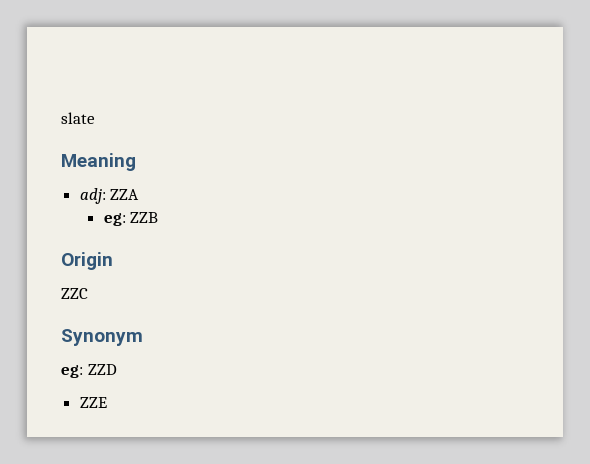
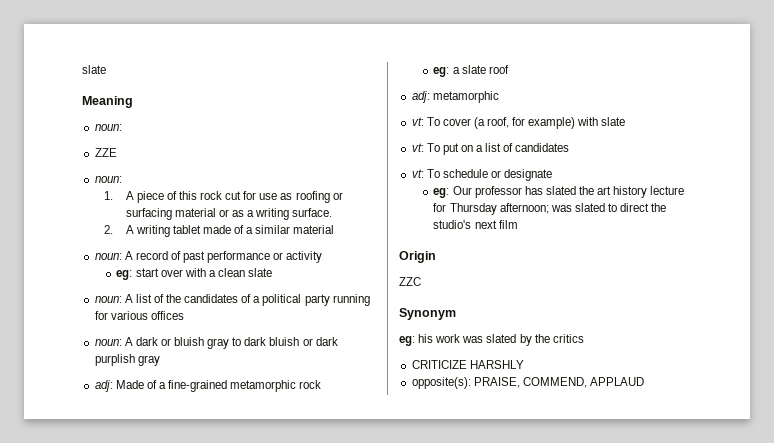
[79,188,140,204] [103,212,159,226] [61,252,113,270] [61,288,88,299] [61,329,143,346] [61,364,117,378] [79,397,107,408] adj: ZZA // eg: ZZB // Origin // ZZC // Synonym // eg: ZZD // ZZE -> [94,124,122,131] [94,148,117,157] [94,176,122,183] [103,191,343,203] [125,208,333,220] [103,225,335,237] [94,251,323,263] [116,268,273,280] [94,294,370,306] [94,311,184,320] [94,337,338,349] [94,354,160,366] [94,380,322,392] [433,65,509,77] [411,91,499,103] [411,117,626,129] [411,143,570,155] [411,169,553,181] [433,186,685,198] [433,203,667,215] [433,220,518,229] [399,251,436,263] [399,277,421,286] [399,308,456,320] [399,334,584,346] [411,360,524,369] [411,377,644,389] noun: // ZZE // noun: // 1. A piece of this rock cut for use as roofing or surfacing material or as a writing surface. // 2. A writing tablet made of a similar material // noun: A record of past performance or activity // eg: start over with a clean slate // noun: A list of the candidates of a political party running for various offices // noun: A dark or bluish gray to dark bluish or dark purplish gray // adj: Made of a fine-grained metamorphic rock // eg: a slate roof // adj: metamorphic // vt: To cover (a roof, for example) with slate // vt: To put on a list of candidates // vt: To schedule or designate // eg: Our professor has slated the art history lecture for Thursday afternoon; was slated to direct the studio's next film // Origin // ZZC // Synonym // eg: his work was slated by the critics // CRITICIZE HARSHLY // opposite(s): PRAISE, COMMEND, APPLAUD

